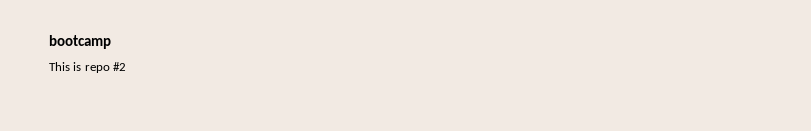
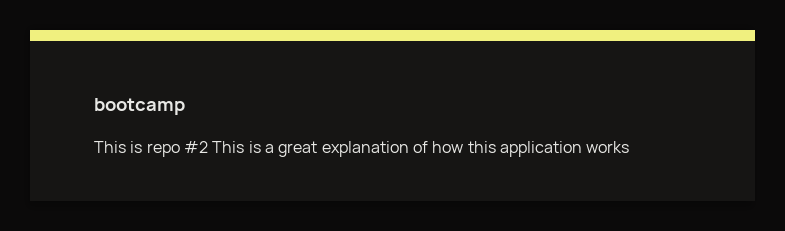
(127, 66) none -> [212,141,630,157] This is a great explanation of how this application works

